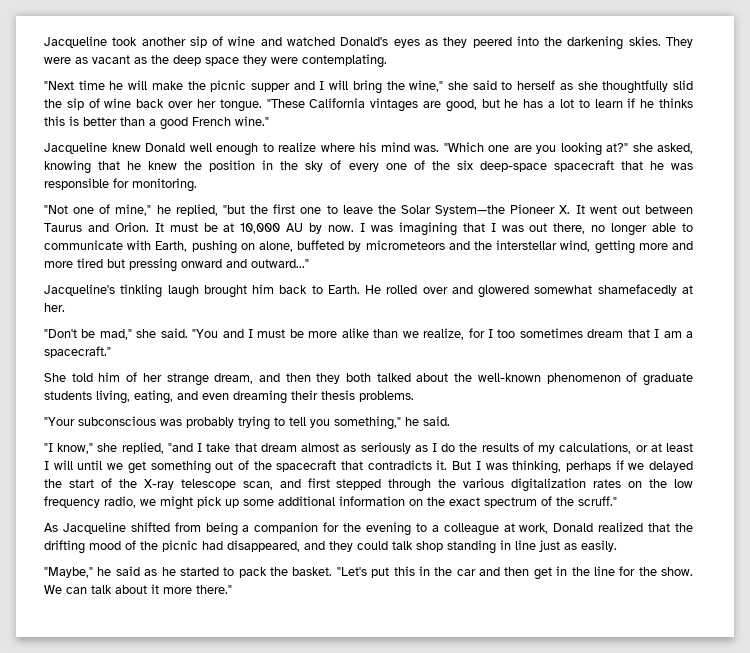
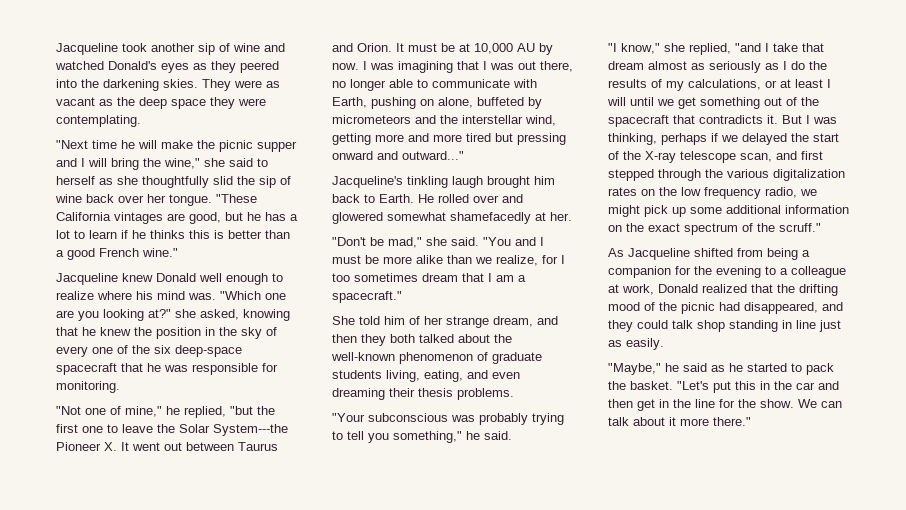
[435,205,506,216] System—the -> [213,424,288,436] System---the

